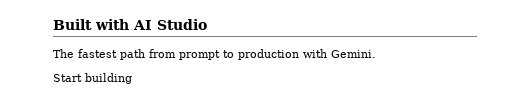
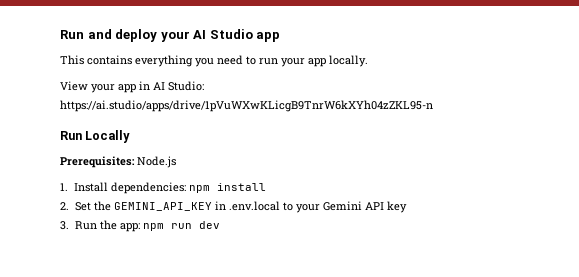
[53,19,207,30] [53,49,376,60] [53,73,132,84] Built with AI Studio // The fastest path from prompt to production with Gemini. // Start building -> [60,29,281,42] [60,55,368,67] [60,81,204,93] [60,100,433,112] [60,130,131,143] [60,156,176,168] [60,182,266,194] [60,201,407,213] [60,220,220,232] Run and deploy your AI Studio app // This contains everything you need to run your app locally. // View your app in AI Studio: https://ai.studio/apps/drive/1pVuWXwKLicgB9TnrW6kXYh04zZKL95-n // Run Locally // Prerequisites: Node.js // 1. Install dependencies: npm install // 2. Set the GEMINI_API_KEY in .env.local to your Gemini API key // 3. Run the app: npm run dev

